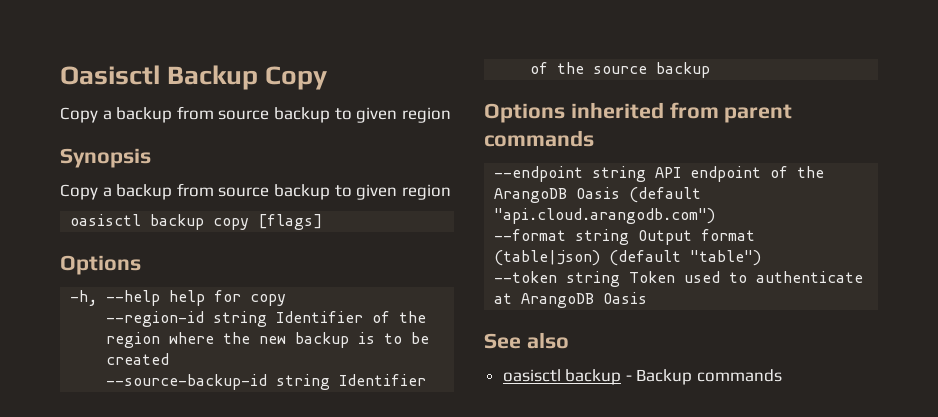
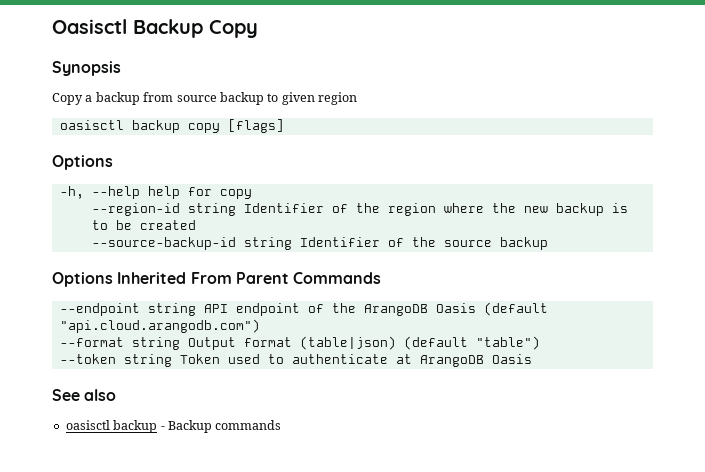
[60,106,451,123] // Copy a backup from source backup to given region -> (258, 29) none
[570,102,793,123] [484,130,594,147] inherited from parent commands -> [117,272,382,284] Inherited From Parent Commands

